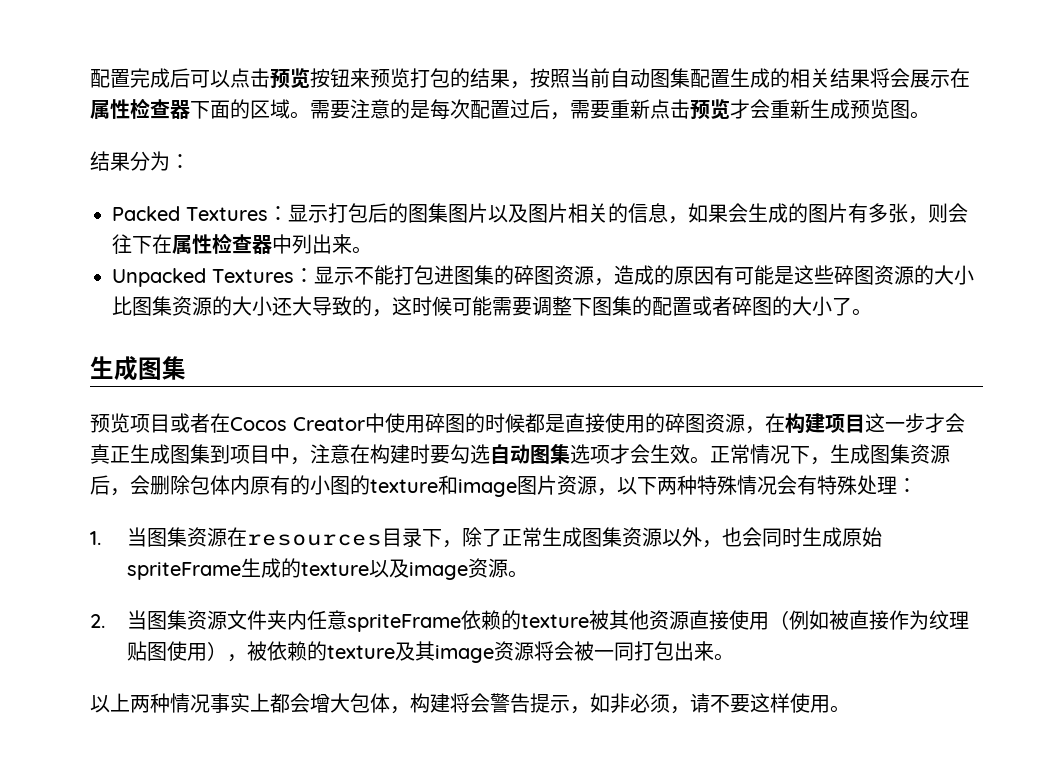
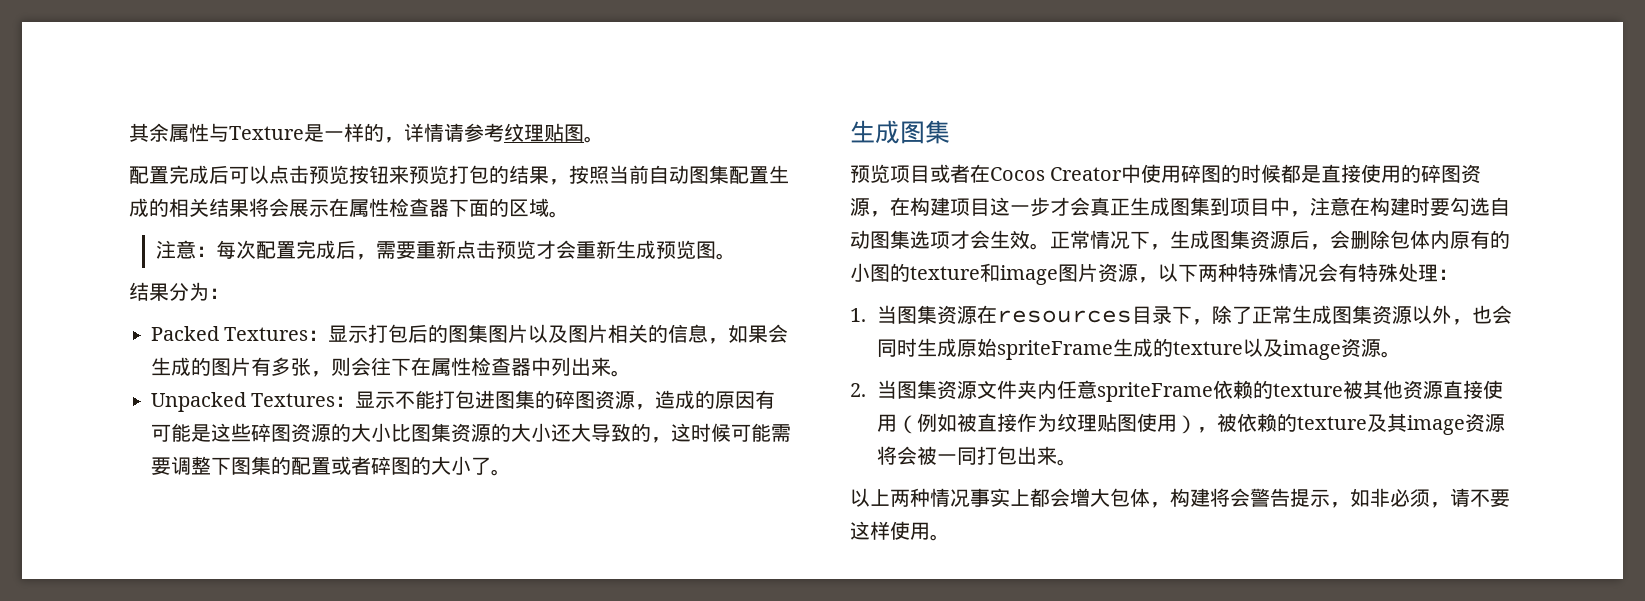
(90, 78) none -> [129,123,604,143] 其余属性与Texture是一样的，详情请参考纹理贴图。 //
[310,99,430,119] 需要注意的是 -> [155,240,216,259] // 注意：
[510,99,530,119] 过 -> [295,240,336,259] 完成

